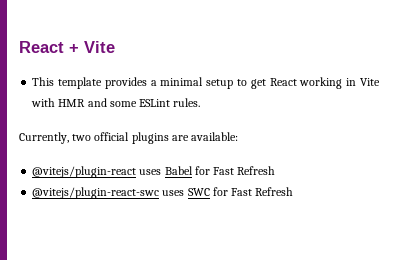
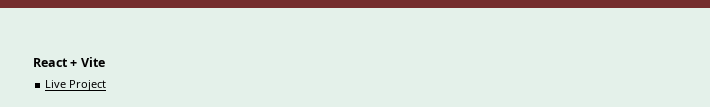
[32,77,381,89] [31,98,201,107] [19,132,239,144] [32,166,276,178] [32,187,294,199] This template provides a minimal setup to get React working in Vite with HMR and some ESLint rules. // Currently, two official plugins are available: // @vitejs/plugin-react uses Babel for Fast Refresh // @vitejs/plugin-react-swc uses SWC for Fast Refresh -> [45,80,107,91] Live Project

